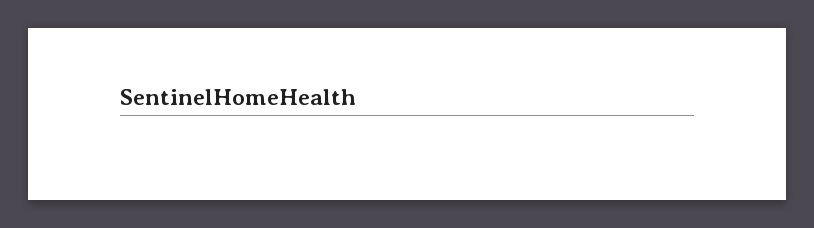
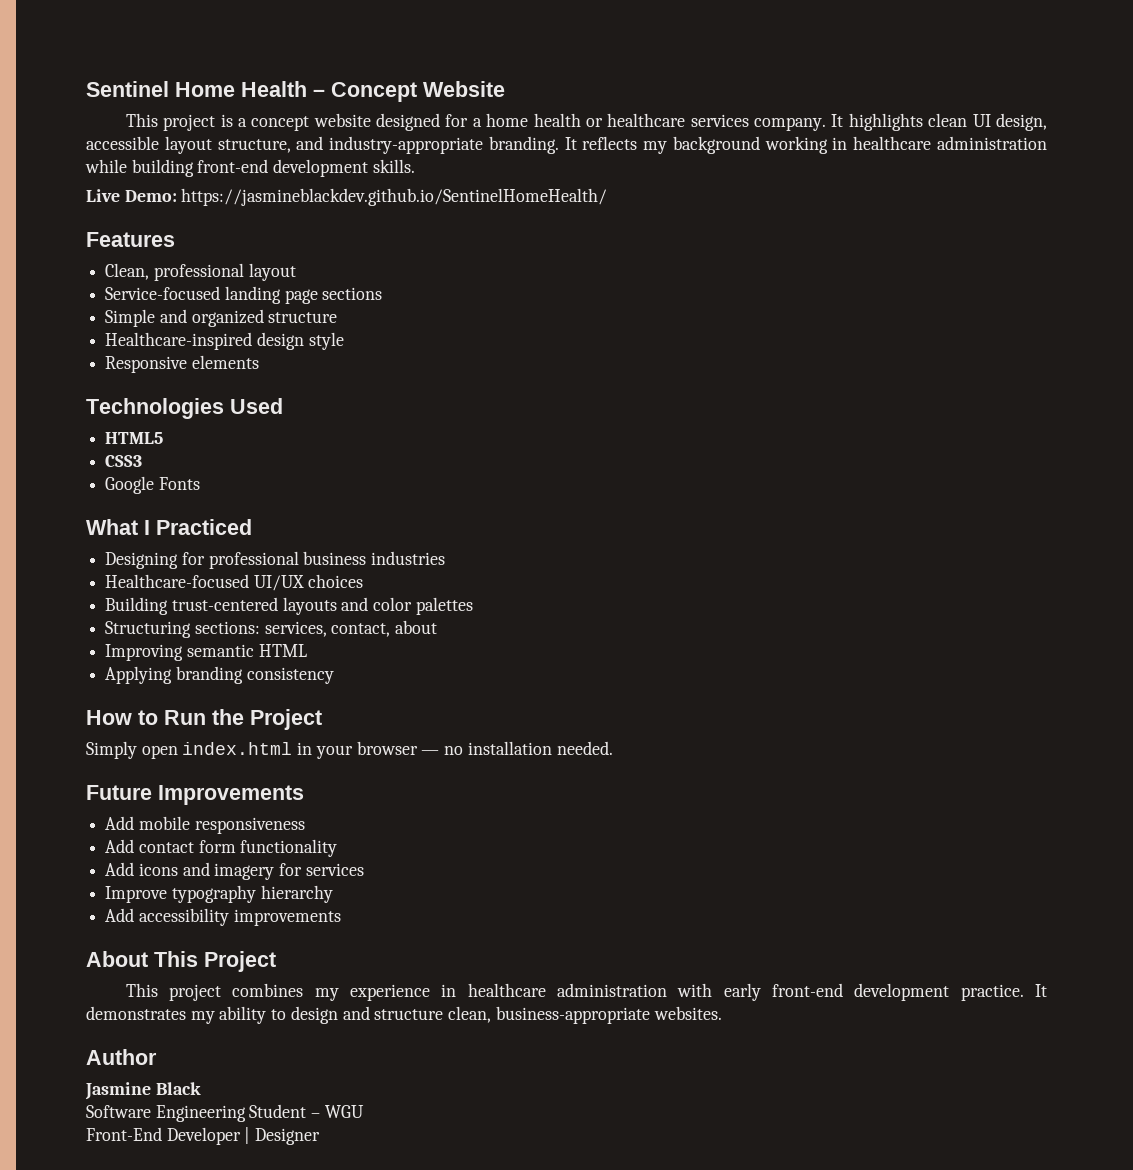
[120,89,356,105] SentinelHomeHealth -> [86,81,505,102] [125,113,1047,131] [86,136,1047,154] [85,159,415,177] [86,188,608,206] [86,232,175,247] [105,263,296,281] [105,286,383,304] [105,309,338,327] [105,332,344,350] [105,355,259,373] [86,398,283,419] [105,432,164,444] [105,455,143,467] [105,476,200,494] [86,519,252,535] [105,551,446,569] [105,574,363,591] [105,597,473,615] [105,620,438,638] [105,644,307,661] [105,666,334,684] [86,709,322,730] [86,741,613,759] [86,785,304,805] [105,816,305,834] [105,839,338,857] [105,862,364,880] [105,885,333,903] [105,908,341,926] [86,951,276,972] [125,983,1047,1001] [86,1006,722,1024] [86,1049,157,1065] [85,1082,201,1100] [86,1104,364,1122] [86,1127,321,1145] Sentinel Home Health – Concept Website // This project is a concept website designed for a home health or healthcare services company. It highlights clean UI design, accessible layout structure, and industry-appropriate branding. It reflects my background working in healthcare administration while building front-end development skills. // Live Demo: https://jasmineblackdev.github.io/SentinelHomeHealth/ // Features // Clean, professional layout // Service-focused landing page sections // Simple and organized structure // Healthcare-inspired design style // Responsive elements // Technologies Used // HTML5 // CSS3 // Google Fonts // What I Practiced // Designing for professional business industries // Healthcare-focused UI/UX choices // Building trust-centered layouts and color palettes // Structuring sections: services, contact, about // Improving semantic HTML // Applying branding consistency // How to Run the Project // Simply open index.html in your browser — no installation needed. // Future Improvements // Add mobile responsiveness // Add contact form functionality // Add icons and imagery for services // Improve typography hierarchy // Add accessibility improvements // About This Project // This project combines my experience in healthcare administration with early front-end development practice. It demonstrates my ability to design and structure clean, business-appropriate websites. // Author // Jasmine Black // Software Engineering Student – WGU // Front-End Developer | Designer

